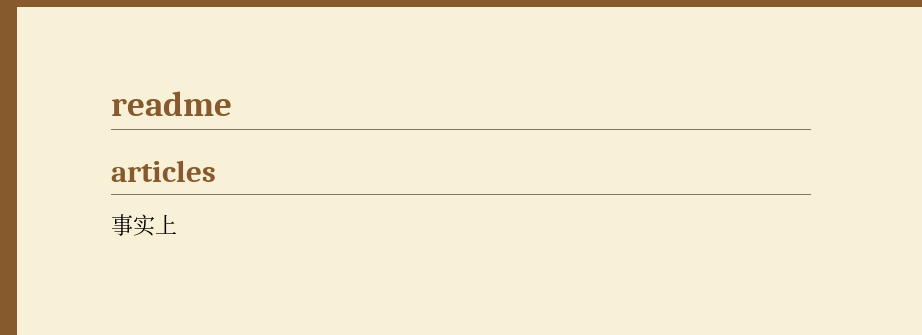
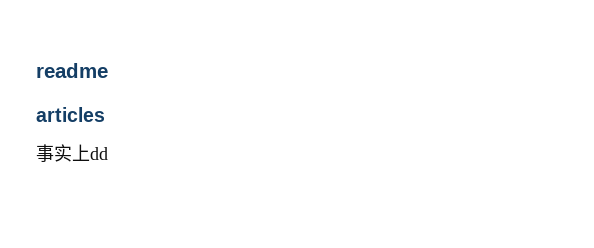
(177, 224) none -> [90,147,108,160] dd

